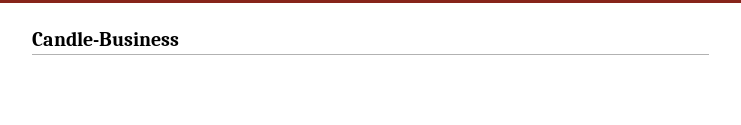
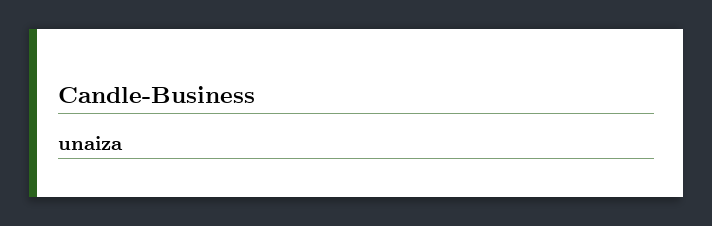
(179, 38) none -> [58,136,123,150] // unaiza

